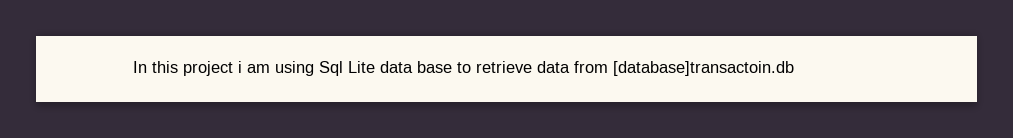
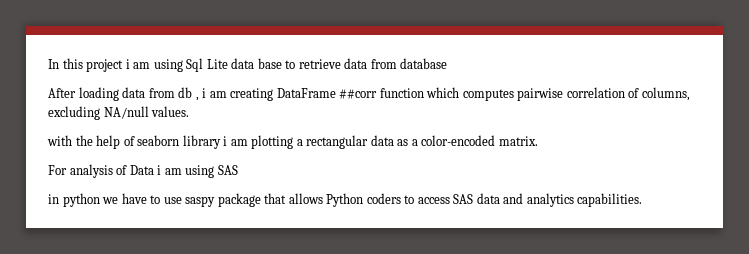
[612,61,794,76] [database]transactoin.db -> [400,58,448,69] [48,87,690,101] [48,106,190,120] [47,135,538,149] [48,164,238,178] [48,193,643,207] database // After loading data from db , i am creating DataFrame ##corr function which computes pairwise correlation of columns, excluding NA/null values. // with the help of seaborn library i am plotting a rectangular data as a color-encoded matrix. // For analysis of Data i am using SAS // in python we have to use saspy package that allows Python coders to access SAS data and analytics capabilities.

